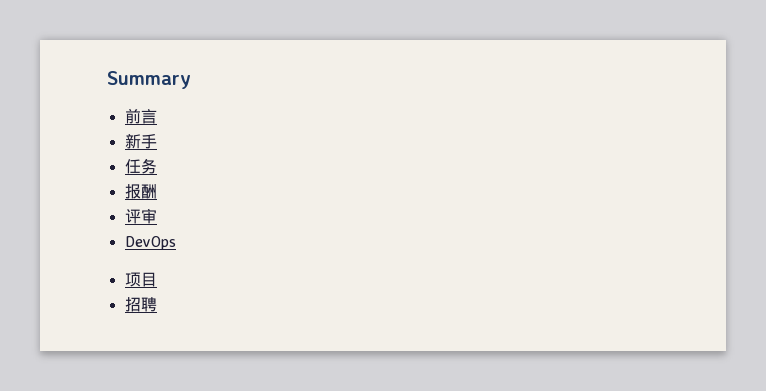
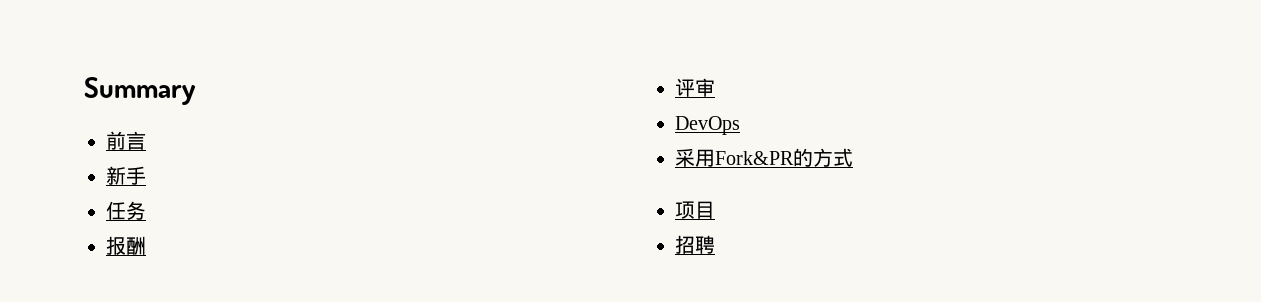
(176, 243) none -> [675,148,853,167] // 采用Fork&PR的方式

